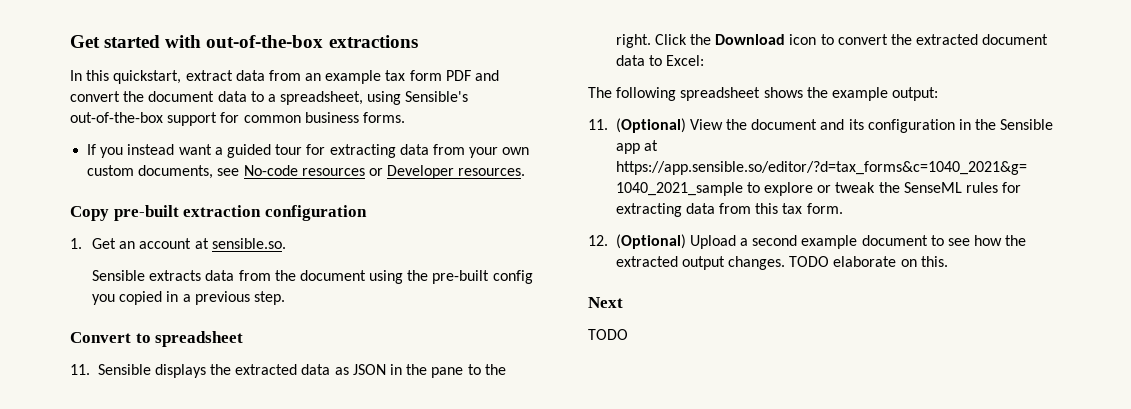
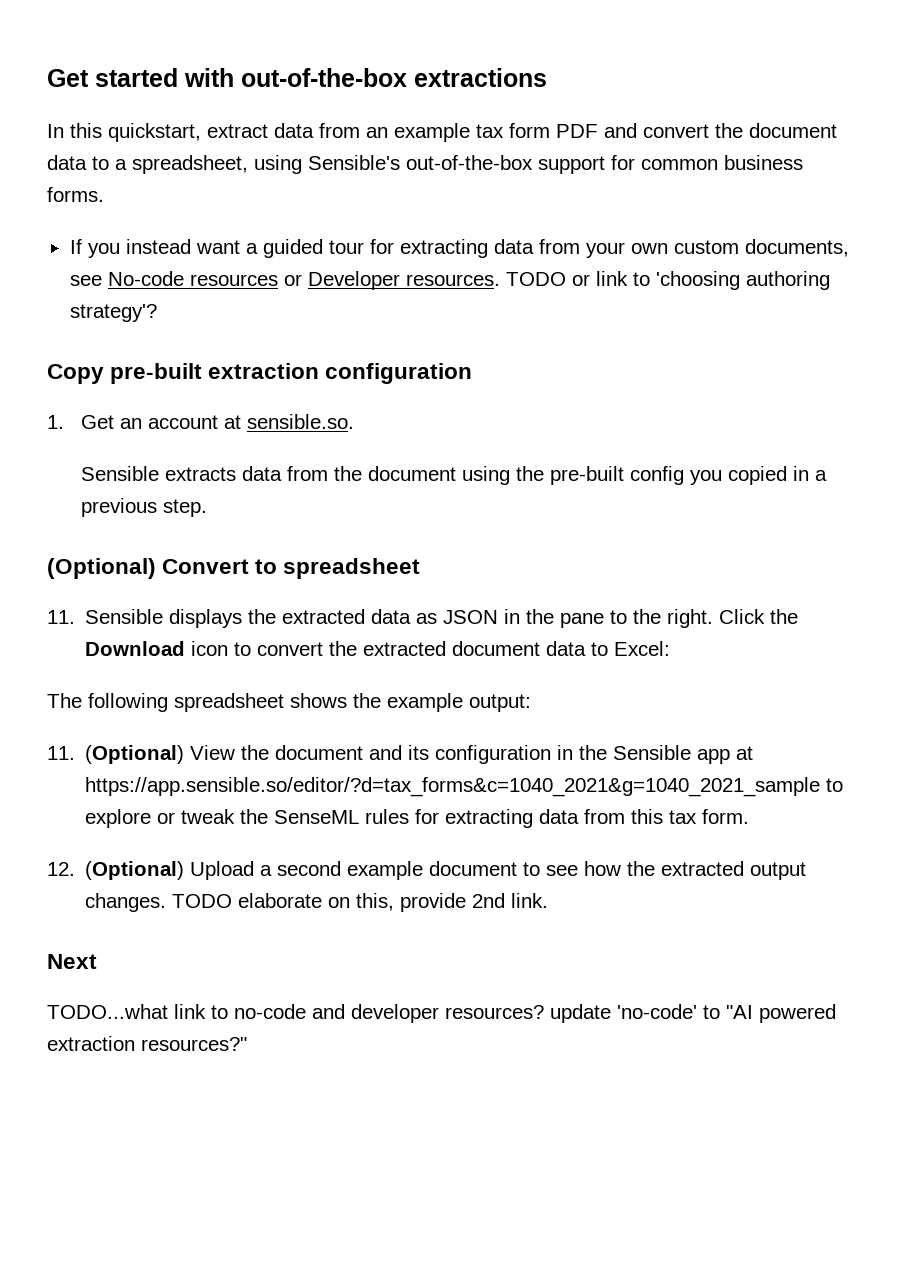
(526, 172) none -> [505,271,830,290] [69,304,157,322] TODO or link to 'choosing authoring strategy'?
(285, 298) none -> [47,558,156,579] (Optional)
[920,256,948,267] [588,297,623,308] [588,329,628,340] this. // Next // TODO -> [356,893,549,912] [47,954,97,969] [47,1004,836,1023] [47,1036,247,1051] this, provide 2nd link. // Next // TODO...what link to no-code and developer resources? update 'no-code' to "AI powered extraction resources?"

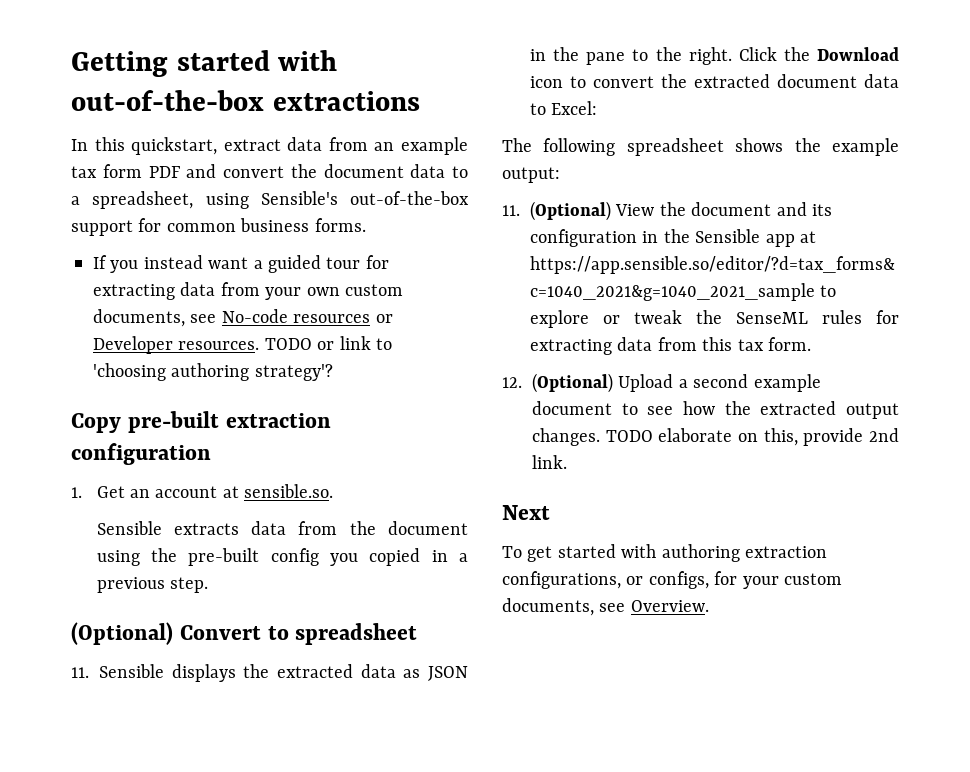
[47,69,89,87] Get -> [71,51,168,77] Getting
[47,1004,836,1023] [47,1036,247,1051] TODO...what link to no-code and developer resources? update 'no-code' to "AI powered extraction resources?" -> [502,544,827,562] [502,571,842,589] [502,598,709,616] To get started with authoring extraction configurations, or configs, for your custom documents, see Overview.

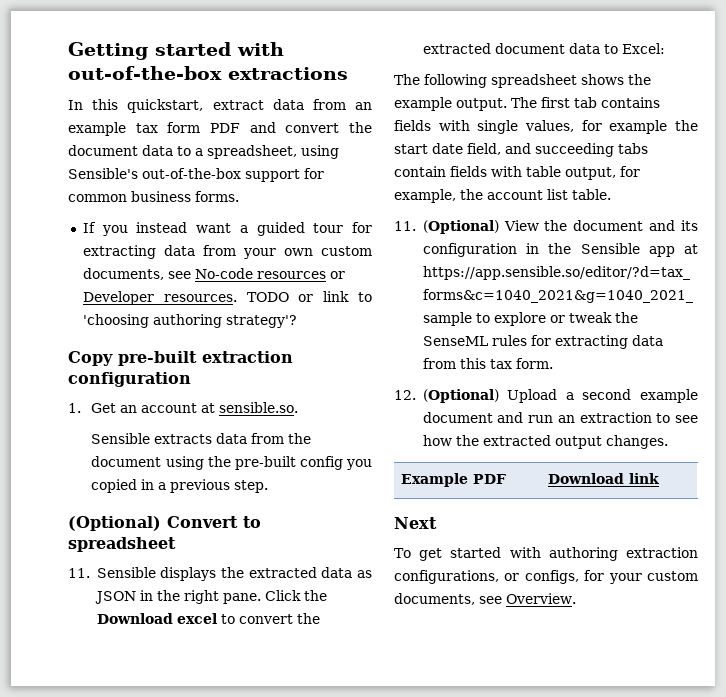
[586,47,732,65] pane to the right. -> [183,590,261,604] right pane.
[530,76,563,88] icon -> [176,613,217,624] excel
[502,167,560,183] output: -> [456,97,660,111] [394,120,698,134] [394,143,648,157] [394,166,640,180] [394,189,611,203] output. The first tab contains fields with single values, for example the start date field, and succeeding tabs contain fields with table output, for example, the account list table.
(612, 408) none -> [497,412,652,423] and run an extraction
[605,428,899,446] [532,455,567,469] TODO elaborate on this, provide 2nd link. -> [400,473,506,487] [547,473,659,484] // Example PDF | Download link

